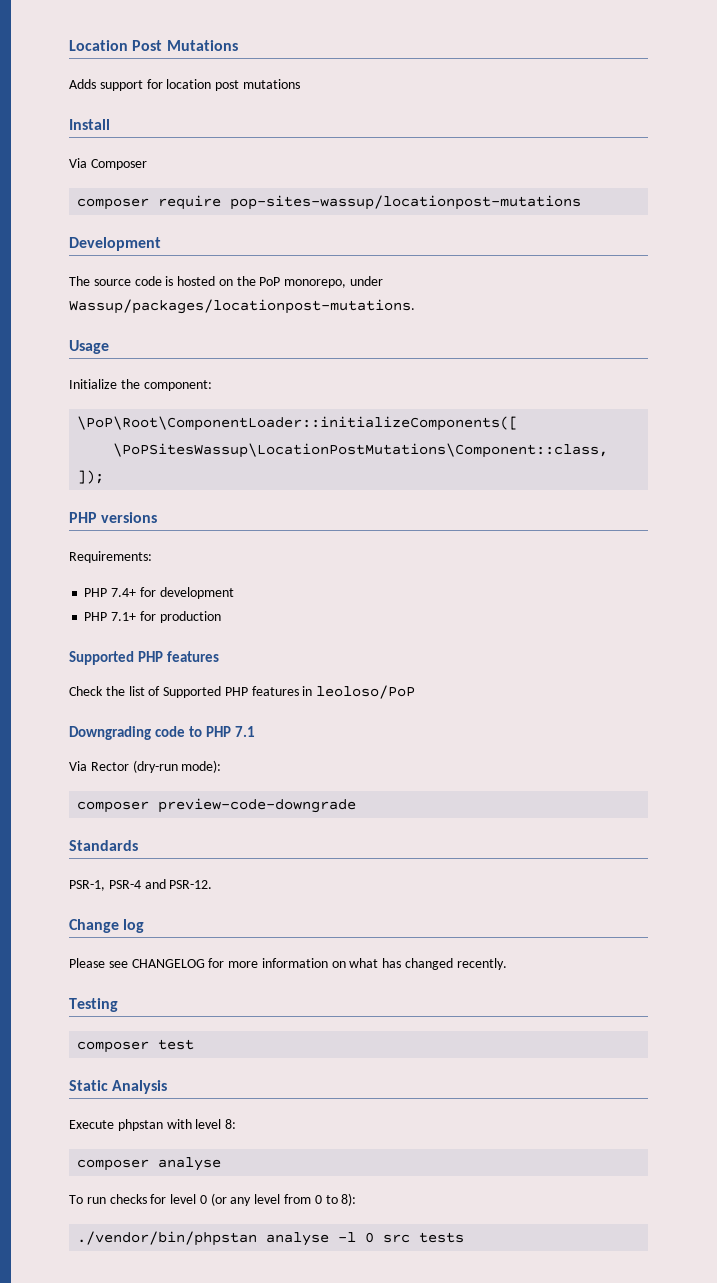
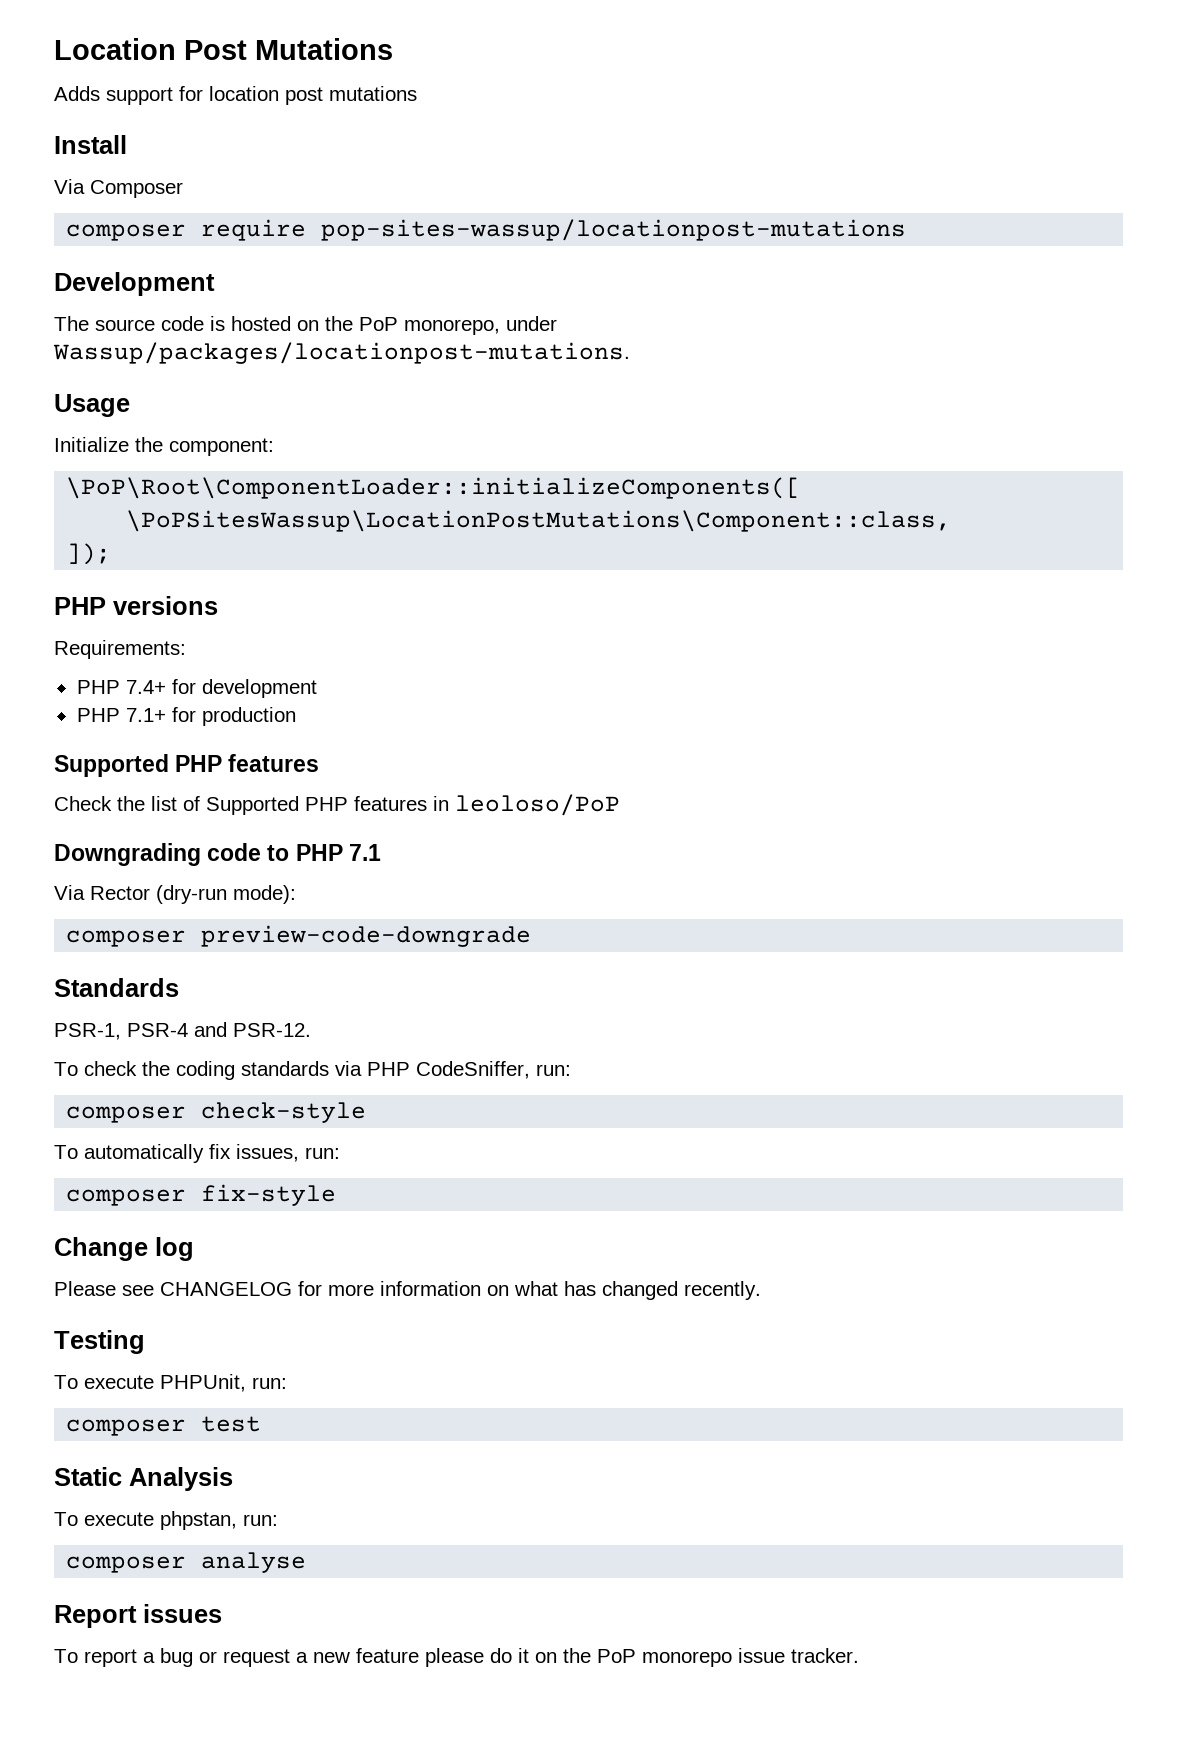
(213, 884) none -> [54,1061,571,1080] [66,1102,367,1123] [54,1144,340,1163] [66,1184,337,1206] // To check the coding standards via PHP CodeSniffer, run: // composer check-style // To automatically fix issues, run: // composer fix-style
(118, 1005) none -> [54,1374,287,1392] // To execute PHPUnit, run:
[69,1119,237,1131] Execute phpstan with level 8: -> [54,1511,278,1530] To execute phpstan, run:
[69,1193,357,1206] [77,1231,465,1246] // To run checks for level 0 (or any level from 0 to 8): // ./vendor/bin/phpstan analyse -l 0 src tests -> [54,1604,222,1628] [54,1648,859,1667] // Report issues // To report a bug or request a new feature please do it on the PoP monorepo issue tracker.

